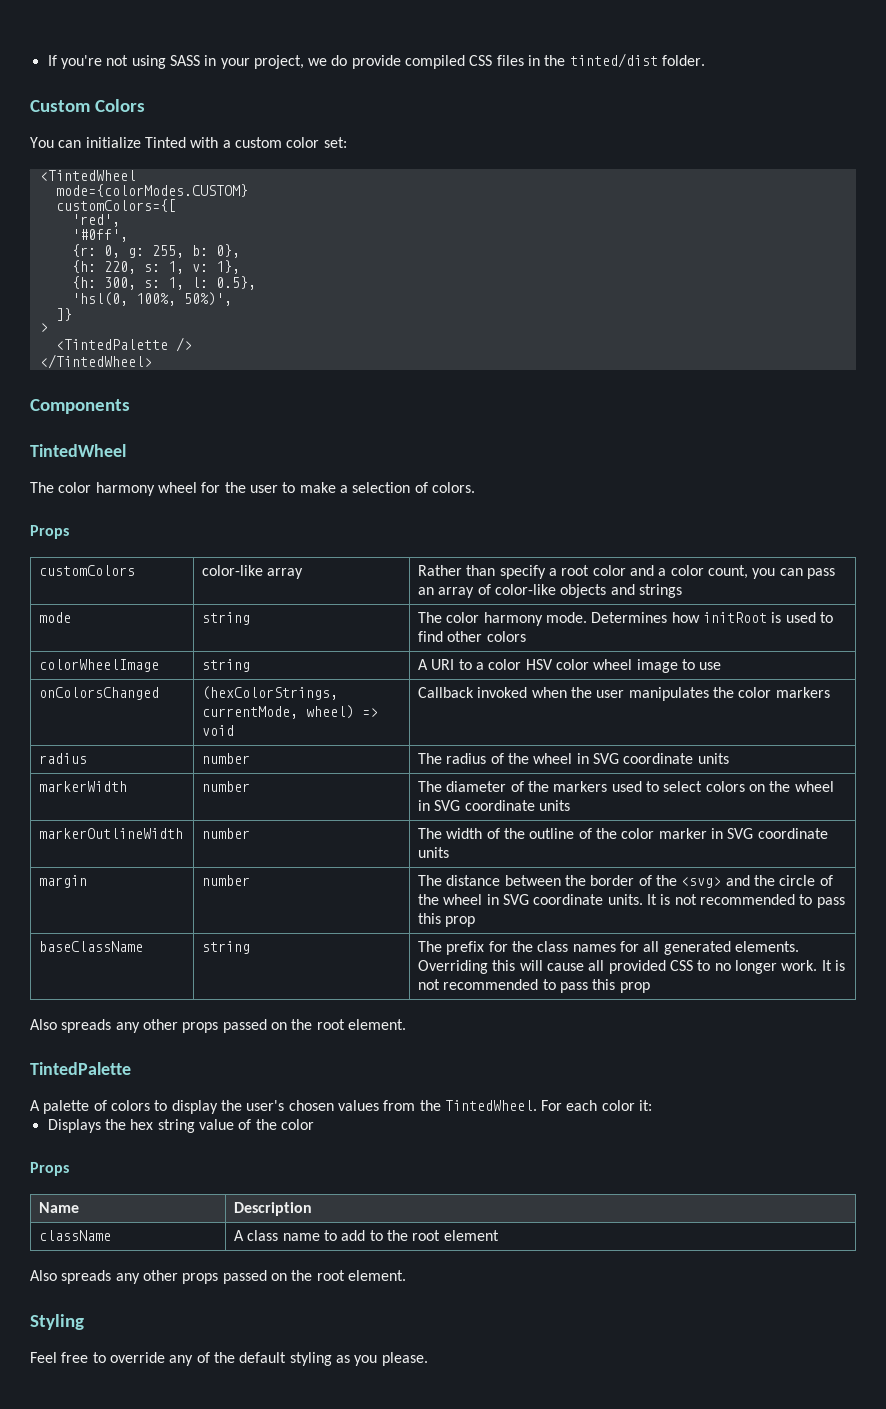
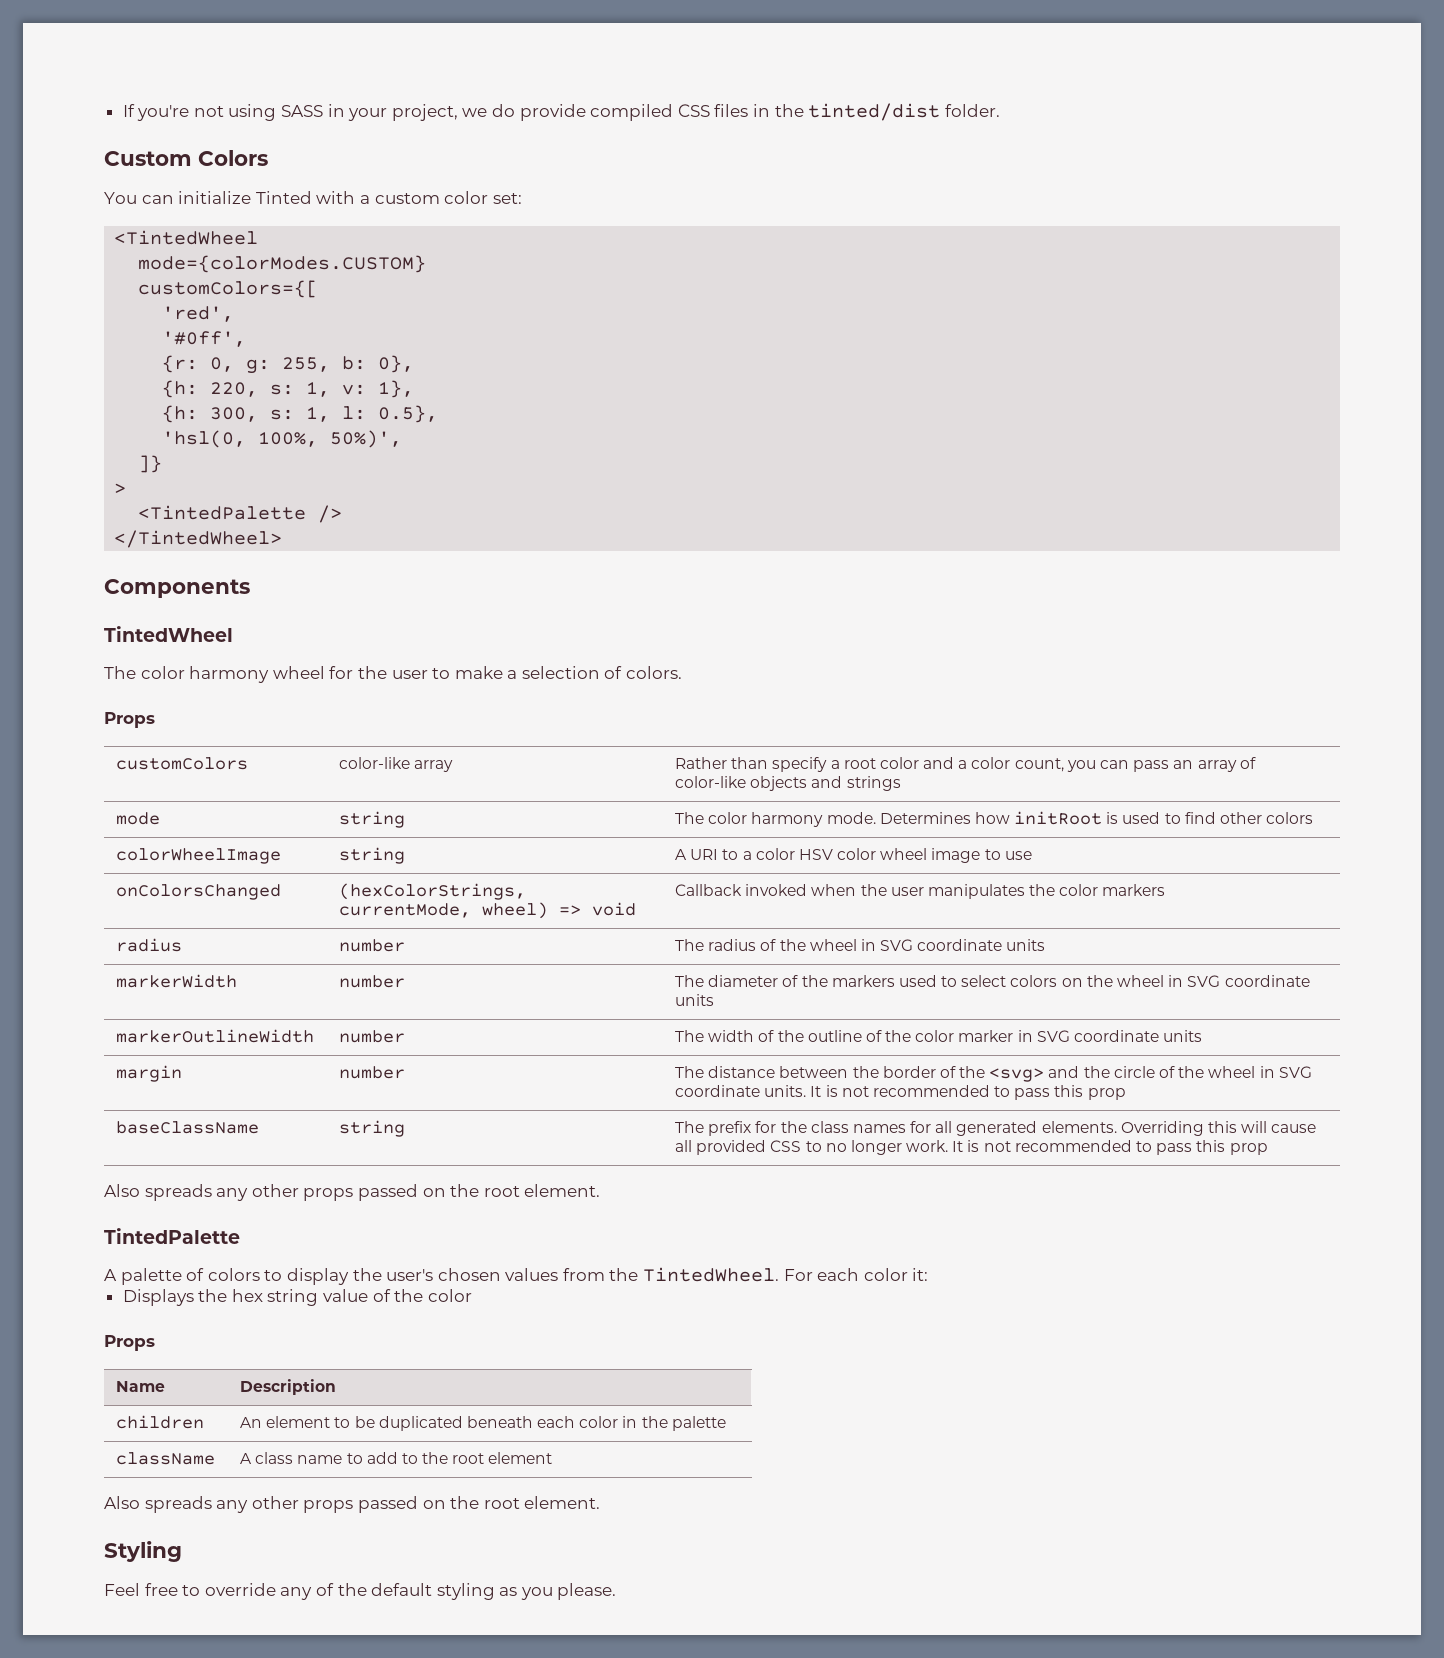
(313, 1209) none -> [116,1415,205,1429] [240,1416,726,1431] // children | An element to be duplicated beneath each color in the palette

